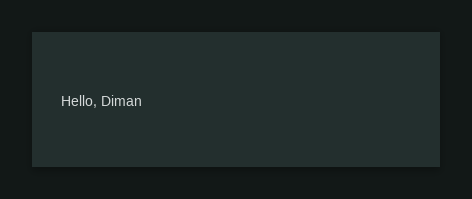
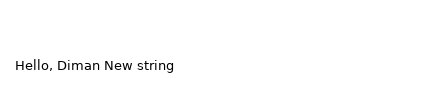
(142, 100) none -> [104,60,174,73] New string

